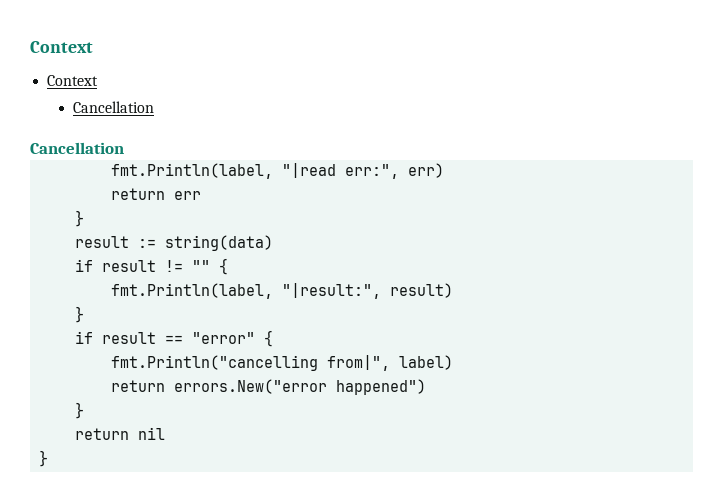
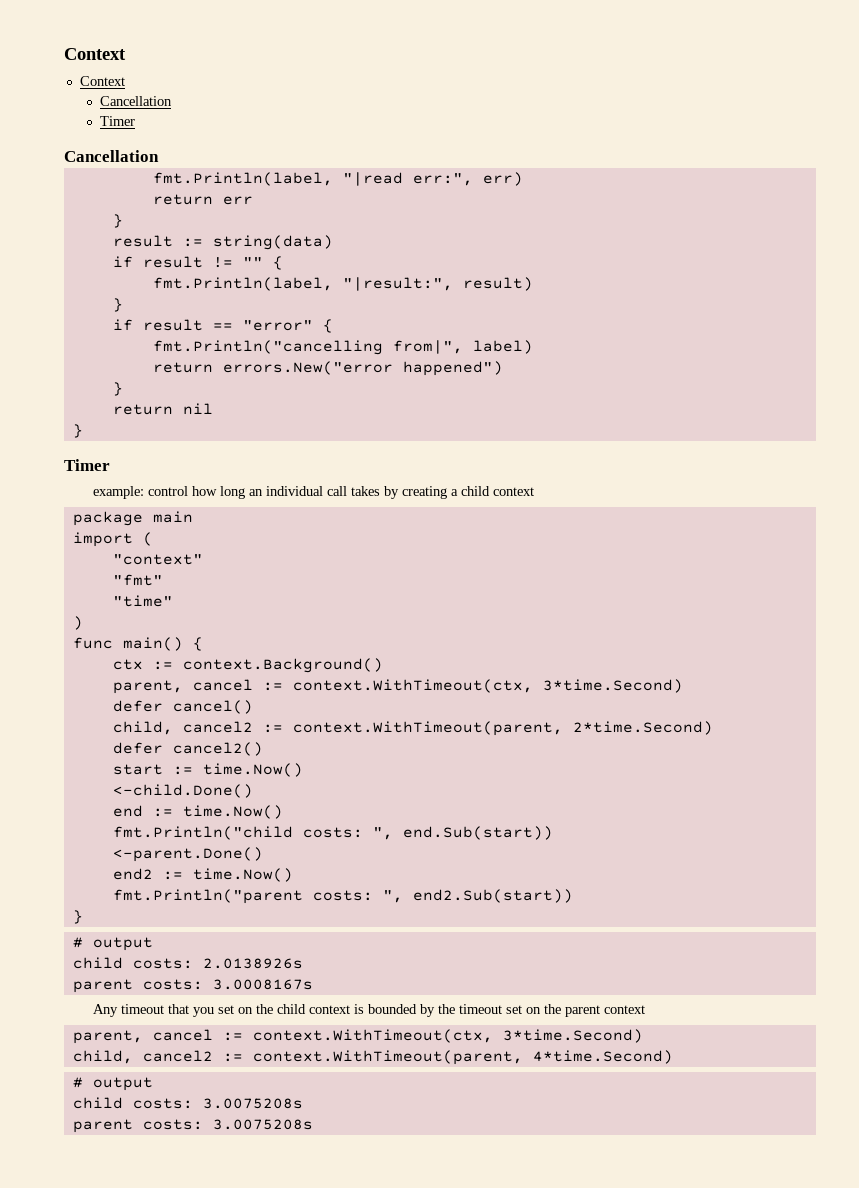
(154, 107) none -> [100,116,136,126] // Timer
(49, 458) none -> [64,459,110,471] [93,486,535,499] [72,511,193,526] [72,532,153,547] [112,554,203,565] [112,574,163,586] [112,595,173,607] [72,616,83,630] [72,637,203,651] [112,658,383,673] [112,679,683,694] [112,700,253,714] [112,721,713,736] [112,742,263,756] [112,763,303,777] [112,784,253,798] [112,805,283,819] [112,826,553,840] [112,847,263,862] [112,868,293,882] [112,889,573,904] [72,910,83,924] [72,937,153,951] [72,957,303,969] [72,979,313,993] [93,1004,646,1017] [72,1029,643,1044] [72,1050,673,1065] [72,1077,153,1091] [72,1097,303,1109] [72,1119,313,1133] // Timer // example: control how long an individual call takes by creating a child context // package main // import ( // "context" // "fmt" // "time" // ) // func main() { // ctx := context.Background() // parent, cancel := context.WithTimeout(ctx, 3*time.Second) // defer cancel() // child, cancel2 := context.WithTimeout(parent, 2*time.Second) // defer cancel2() // start := time.Now() // <-child.Done() // end := time.Now() // fmt.Println("child costs: ", end.Sub(start)) // <-parent.Done() // end2 := time.Now() // fmt.Println("parent costs: ", end2.Sub(start)) // } // # output // child costs: 2.0138926s // parent costs: 3.0008167s // Any timeout that you set on the child context is bounded by the timeout set on the parent context // parent, cancel := context.WithTimeout(ctx, 3*time.Second) // child, cancel2 := context.WithTimeout(parent, 4*time.Second) // # output // child costs: 3.0075208s // parent costs: 3.0075208s

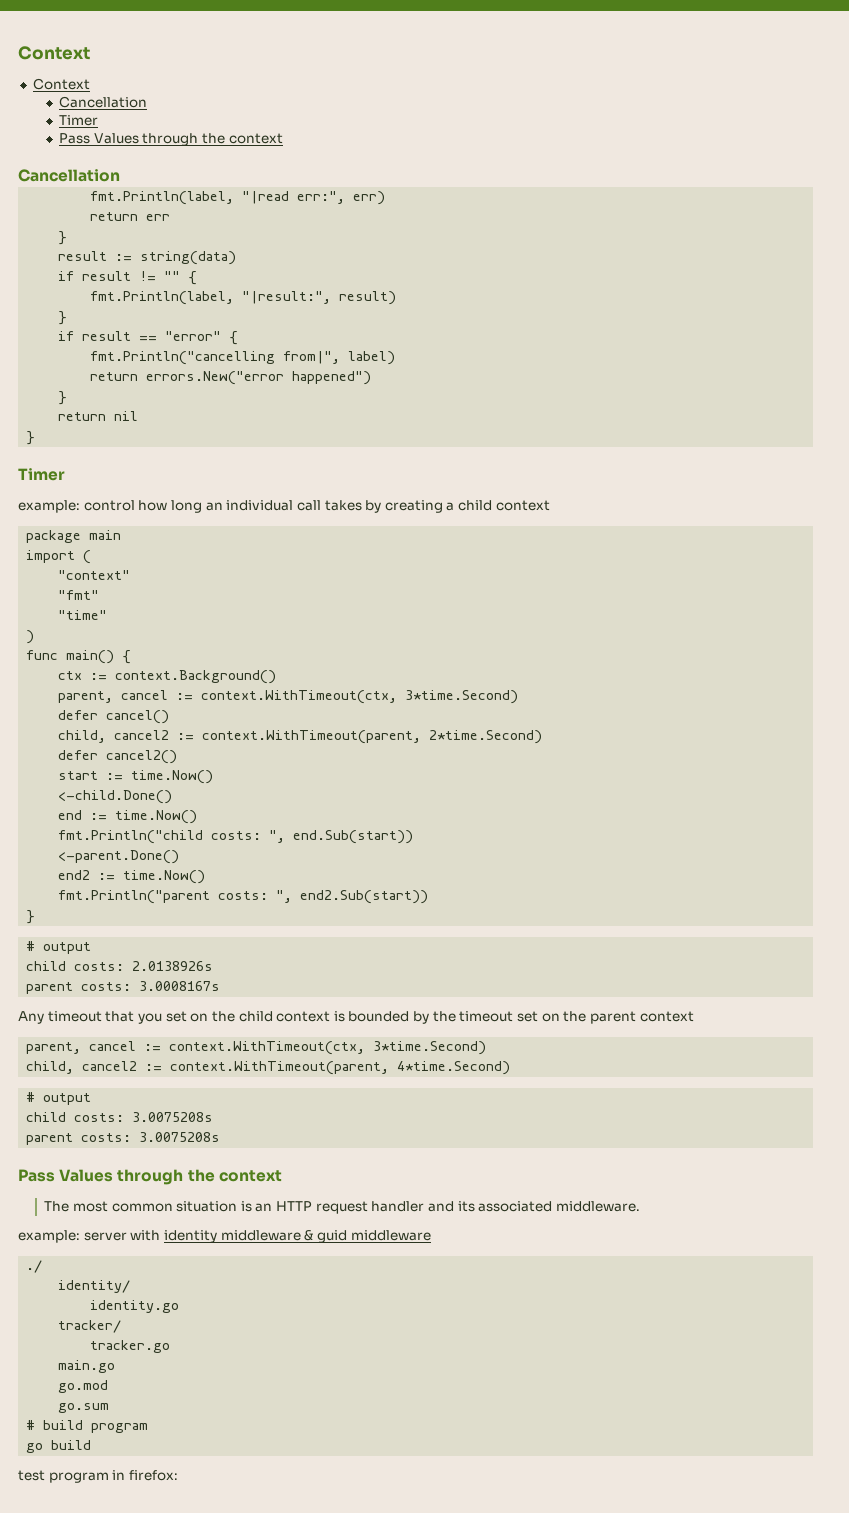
(136, 121) none -> [59,133,283,146] // Pass Values through the context
(313, 1124) none -> [18,1169,282,1185] [44,1201,640,1214] [18,1230,431,1243] [26,1260,43,1273] [58,1280,131,1293] [90,1300,180,1313] [58,1320,122,1333] [90,1340,171,1353] [58,1360,116,1373] [58,1380,109,1393] [58,1403,110,1413] [26,1420,149,1433] [26,1440,92,1453] [18,1470,178,1483] // Pass Values through the context // The most common situation is an HTTP request handler and its associated middleware. // example: server with identity middleware & guid middleware // ./ // identity/ // identity.go // tracker/ // tracker.go // main.go // go.mod // go.sum // # build program // go build // test program in firefox:

